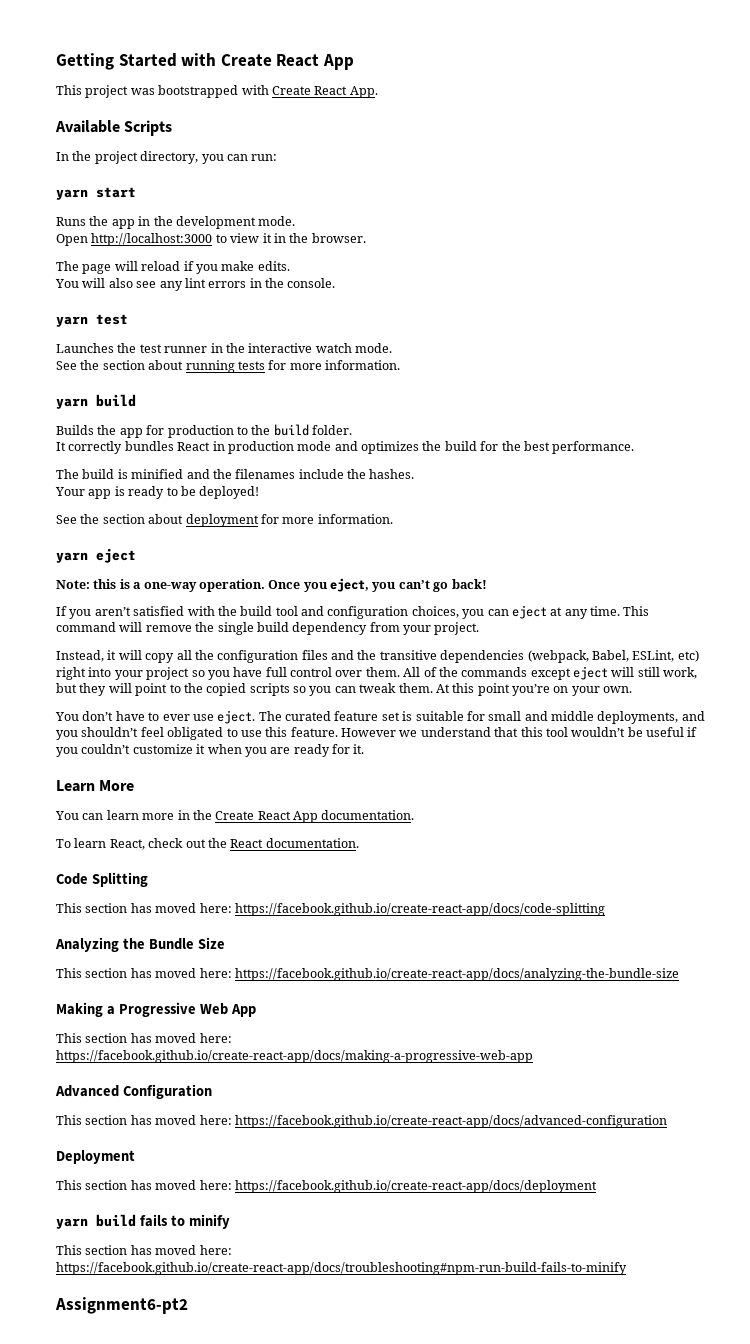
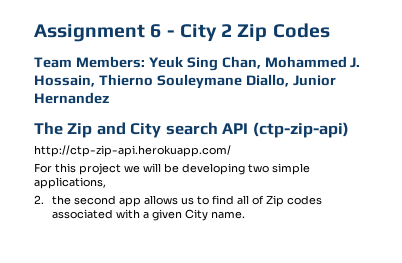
[56,53,354,70] [56,85,378,98] [55,120,173,136] [56,151,278,164] [56,187,136,200] [56,216,296,229] [56,233,366,246] [56,261,290,274] [55,278,336,291] [56,314,128,327] [56,343,392,353] [56,360,400,373] [56,394,136,409] [56,424,352,438] [56,441,635,454] [56,469,415,479] [55,486,260,499] [56,514,393,527] [56,548,136,563] [56,578,487,592] [56,605,650,619] [56,622,480,635] [56,650,699,663] [56,666,698,680] [56,683,633,696] [55,710,705,724] [56,727,698,740] [56,744,365,757] [56,780,135,792] [55,810,415,823] [56,838,359,850] [56,872,148,887] [56,903,605,916] [55,937,225,952] [56,968,679,981] [56,1002,256,1017] [56,1033,232,1043] [56,1050,533,1063] [55,1084,212,1099] [56,1115,667,1128] [56,1150,135,1164] [56,1180,597,1193] [56,1214,230,1229] [56,1245,232,1255] [56,1262,627,1275] [55,1297,188,1314] Getting Started with Create React App // This project was bootstrapped with Create React App. // Available Scripts // In the project directory, you can run: // yarn start // Runs the app in the development mode. // Open http://localhost:3000 to view it in the browser. // The page will reload if you make edits. // You will also see any lint errors in the console. // yarn test // Launches the test runner in the interactive watch mode. // See the section about running tests for more information. // yarn build // Builds the app for production to the build folder. // It correctly bundles React in production mode and optimizes the build for the best performance. // The build is minified and the filenames include the hashes. // Your app is ready to be deployed! // See the section about deployment for more information. // yarn eject // Note: this is a one-way operation. Once you eject, you can’t go back! // If you aren’t satisfied with the build tool and configuration choices, you can eject at any time. This command will remove the single build dependency from your project. // Instead, it will copy all the configuration files and the transitive dependencies (webpack, Babel, ESLint, etc) right into your project so you have full control over them. All of the commands except eject will still work, but they will point to the copied scripts so you can tweak them. At this point you’re on your own. // You don’t have to ever use eject. The curated feature set is suitable for small and middle deployments, and you shouldn’t feel obligated to use this feature. However we understand that this tool wouldn’t be useful if you couldn’t customize it when you are ready for it. // Learn More // You can learn more in the Create React App documentation. // To learn React, check out the React documentation. // Code Splitting // This section has moved here: https://facebook.github.io/create-react-app/docs/code-splitting // Analyzing the Bundle Size // This section has moved here: https://facebook.github.io/create-react-app/docs/analyzing-the-bundle-size // Making a Progressive Web App // This section has moved here: https://facebook.github.io/create-react-app/docs/making-a-progressive-web-app // Advanced Configuration // This section has moved here: https://facebook.github.io/create-react-app/docs/advanced-configuration // Deployment // This section has moved here: https://facebook.github.io/create-react-app/docs/deployment // yarn build fails to minify // This section has moved here: https://facebook.github.io/create-react-app/docs/troubleshooting#npm-run-build-fails-to-minify // Assignment6-pt2 -> [34,23,330,42] [34,56,361,71] [34,74,336,89] [34,92,109,104] [34,122,349,138] [34,145,231,157] [34,163,310,175] [34,177,106,189] [34,195,322,207] [51,209,245,221] Assignment 6 - City 2 Zip Codes // Team Members: Yeuk Sing Chan, Mohammed J. Hossain, Thierno Souleymane Diallo, Junior Hernandez // The Zip and City search API (ctp-zip-api) // http://ctp-zip-api.herokuapp.com/ // For this project we will be developing two simple applications, // 2. the second app allows us to find all of Zip codes associated with a given City name.

